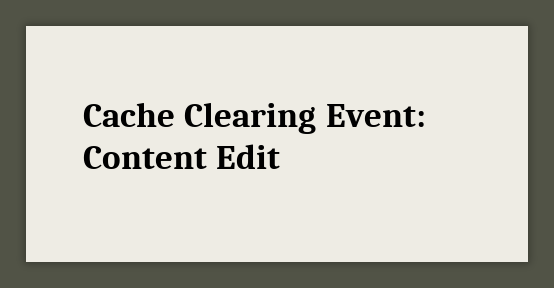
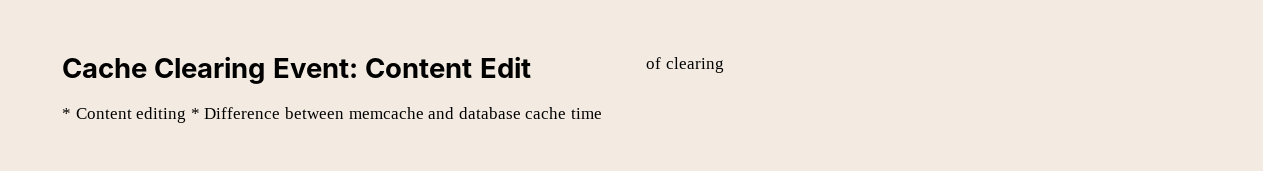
(281, 156) none -> [62,107,602,123] [646,57,724,73] // * Content editing * Difference between memcache and database cache time of clearing

